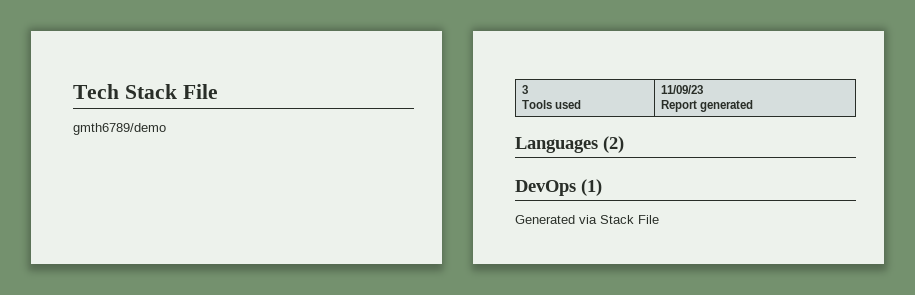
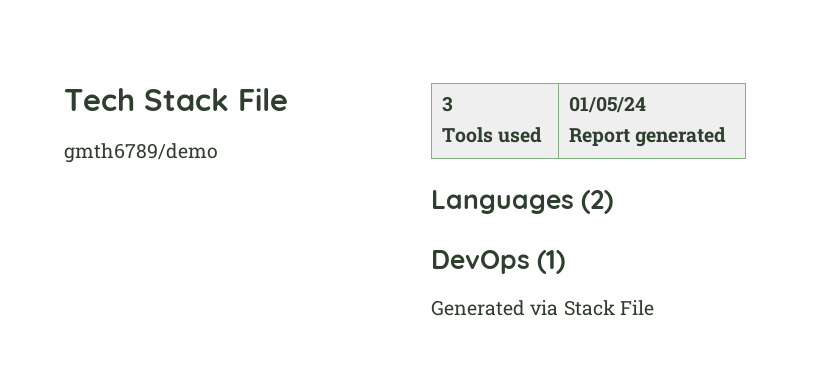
[661,85,704,94] 11/09/23 -> [568,96,646,113] 01/05/24

